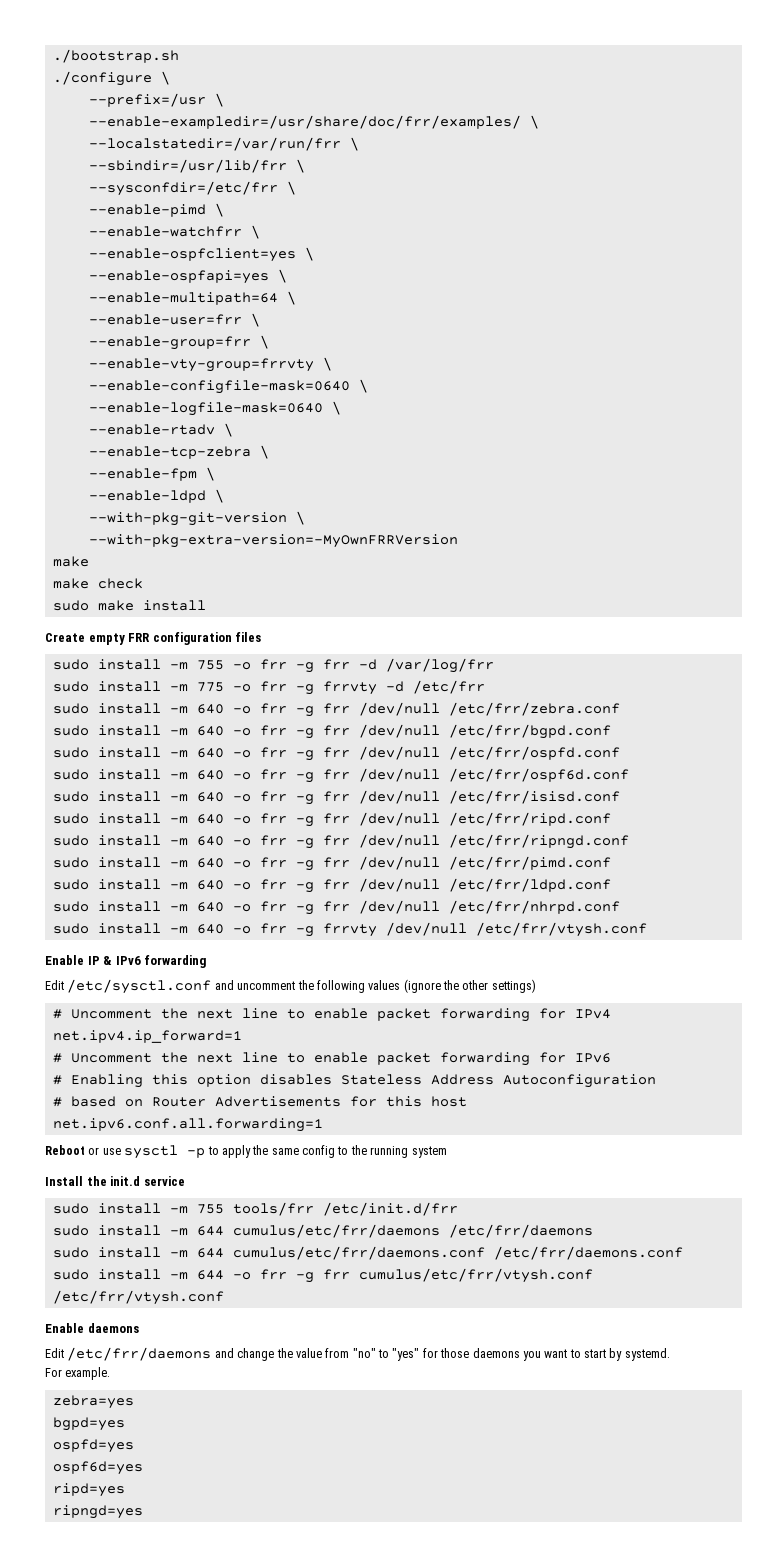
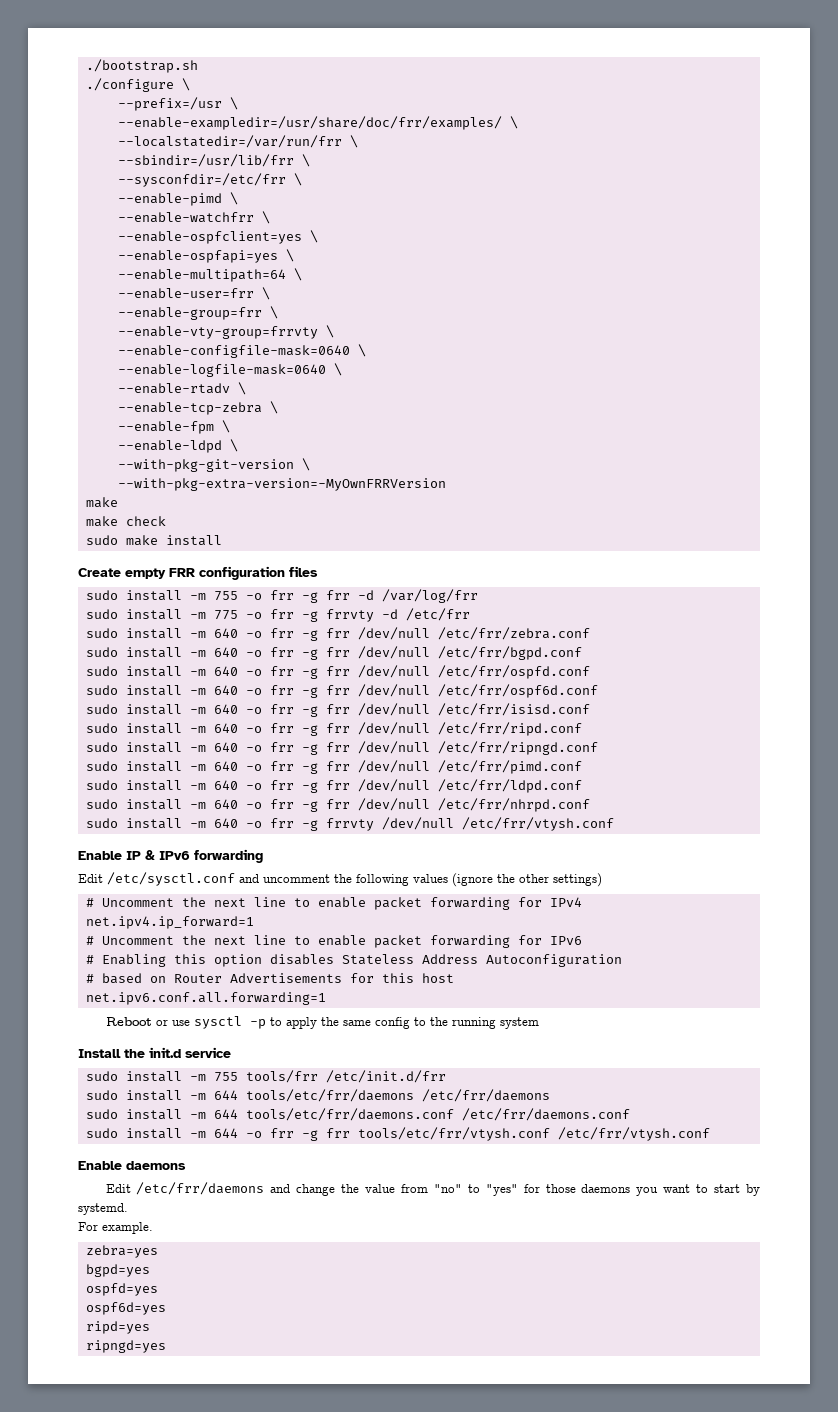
[232,1224,440,1238] cumulus/etc/frr/daemons -> [245,1089,414,1102] tools/etc/frr/daemons
[232,1246,485,1260] cumulus/etc/frr/daemons.conf -> [245,1108,454,1121] tools/etc/frr/daemons.conf
[358,1268,593,1283] cumulus/etc/frr/vtysh.conf -> [357,1127,550,1141] tools/etc/frr/vtysh.conf

